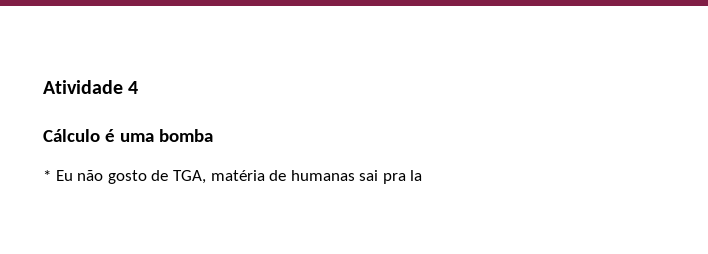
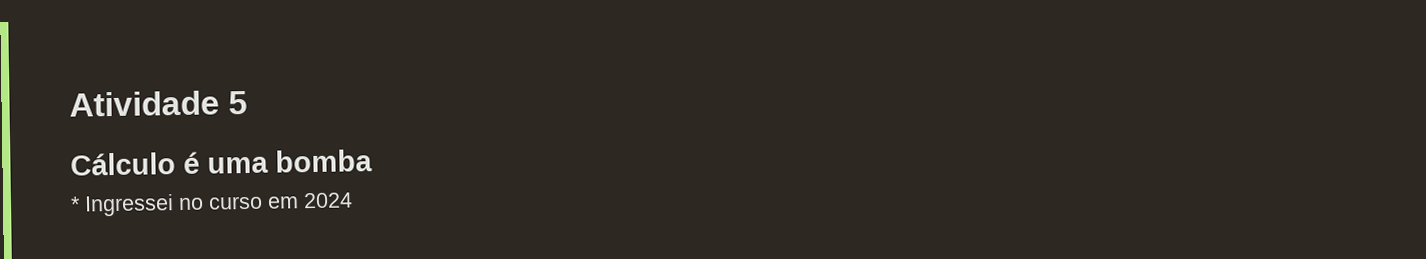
[128,81,139,94] 4 -> [228,90,249,115] 5
[55,170,423,184] Eu não gosto de TGA, matéria de humanas sai pra la -> [84,192,353,217] Ingressei no curso em 2024

